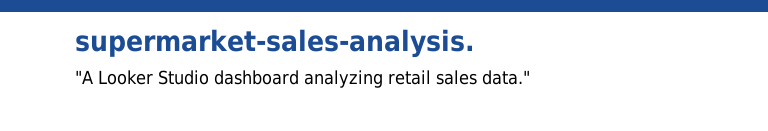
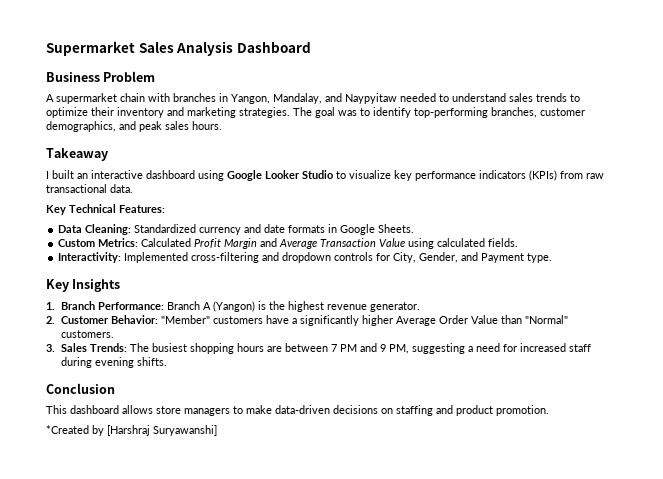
[75,29,475,58] [75,70,530,88] supermarket-sales-analysis. // "A Looker Studio dashboard analyzing retail sales data." -> [46,41,311,56] [46,71,156,82] [46,93,580,104] [46,107,585,118] [46,121,222,132] [46,148,108,161] [46,170,604,181] [46,184,133,193] [46,204,165,215] [58,224,415,235] [58,238,519,249] [58,252,553,263] [46,279,121,292] [46,301,420,312] [46,315,568,326] [60,330,114,338] [46,343,591,354] [60,357,167,368] [46,383,115,394] [46,405,549,416] [46,425,217,436] Supermarket Sales Analysis Dashboard // Business Problem // A supermarket chain with branches in Yangon, Mandalay, and Naypyitaw needed to understand sales trends to optimize their inventory and marketing strategies. The goal was to identify top-performing branches, customer demographics, and peak sales hours. // Takeaway // I built an interactive dashboard using Google Looker Studio to visualize key performance indicators (KPIs) from raw transactional data. // Key Technical Features: // Data Cleaning: Standardized currency and date formats in Google Sheets. // Custom Metrics: Calculated Profit Margin and Average Transaction Value using calculated fields. // Interactivity: Implemented cross-filtering and dropdown controls for City, Gender, and Payment type. // Key Insights // 1. Branch Performance: Branch A (Yangon) is the highest revenue generator. // 2. Customer Behavior: "Member" customers have a significantly higher Average Order Value than "Normal" customers. // 3. Sales Trends: The busiest shopping hours are between 7 PM and 9 PM, suggesting a need for increased staff during evening shifts. // Conclusion // This dashboard allows store managers to make data-driven decisions on staffing and product promotion. // *Created by [Harshraj Suryawanshi]

